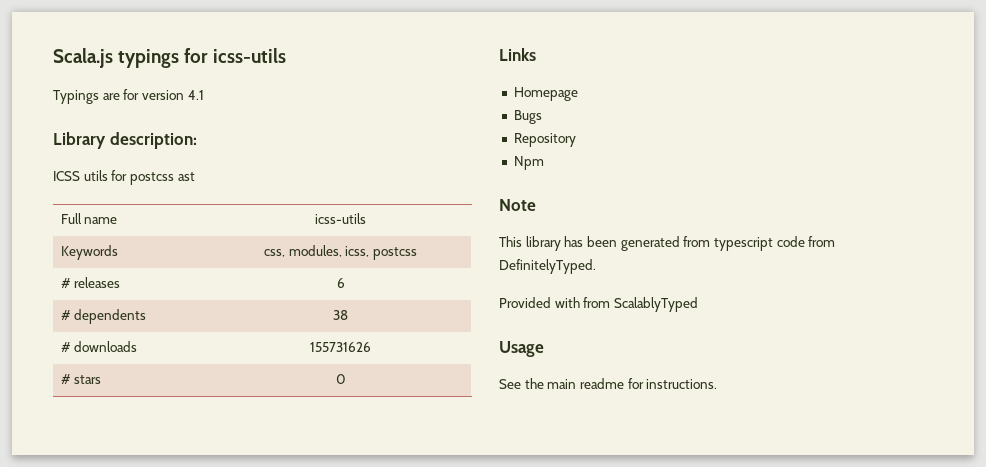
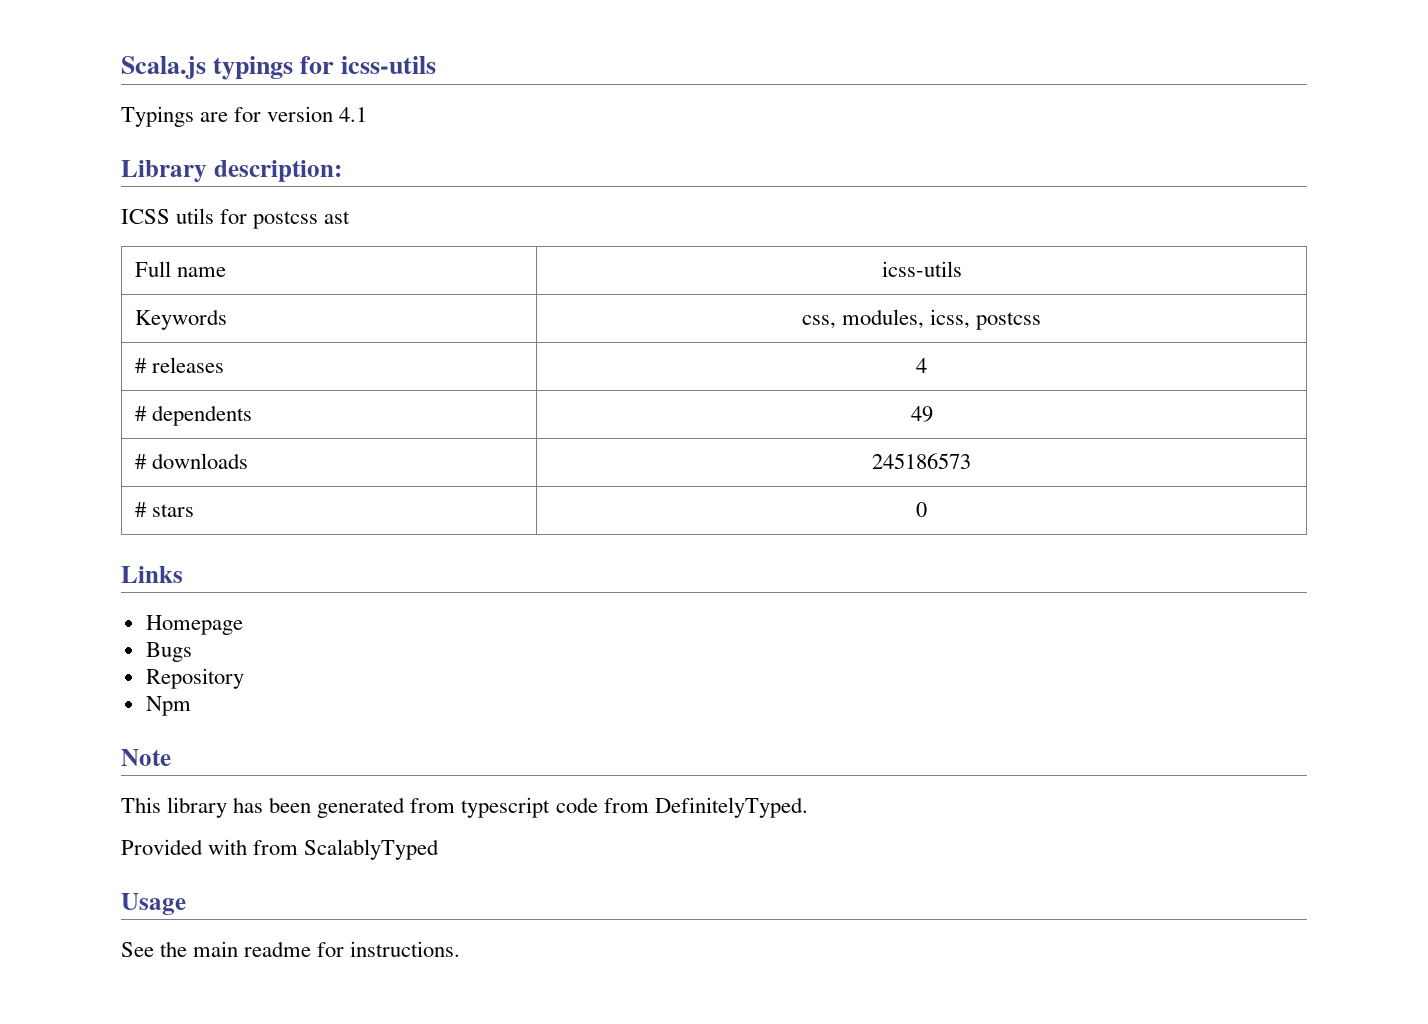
[336,278,345,288] 6 -> [916,358,927,373] 4
[333,310,348,320] 38 -> [910,406,933,422] 49
[310,342,371,352] 155731626 -> [872,453,971,469] 245186573

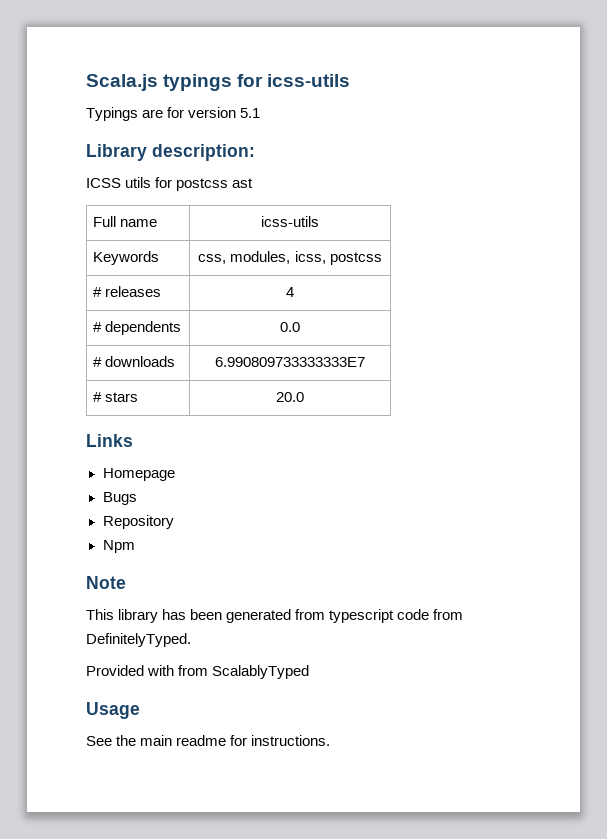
[339,107,368,122] 4.1 -> [240,108,261,118] 5.1
[910,406,933,422] 49 -> [280,322,300,332] 0.0
[872,453,971,469] 245186573 -> [215,357,365,367] 6.990809733333333E7
[916,502,927,517] 0 -> [276,392,304,402] 20.0

